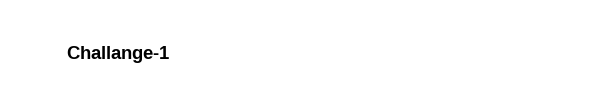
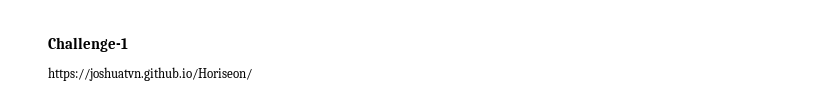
[67,46,169,63] Challange-1 -> [48,37,128,52] [48,67,252,81] Challenge-1 // https://joshuatvn.github.io/Horiseon/

